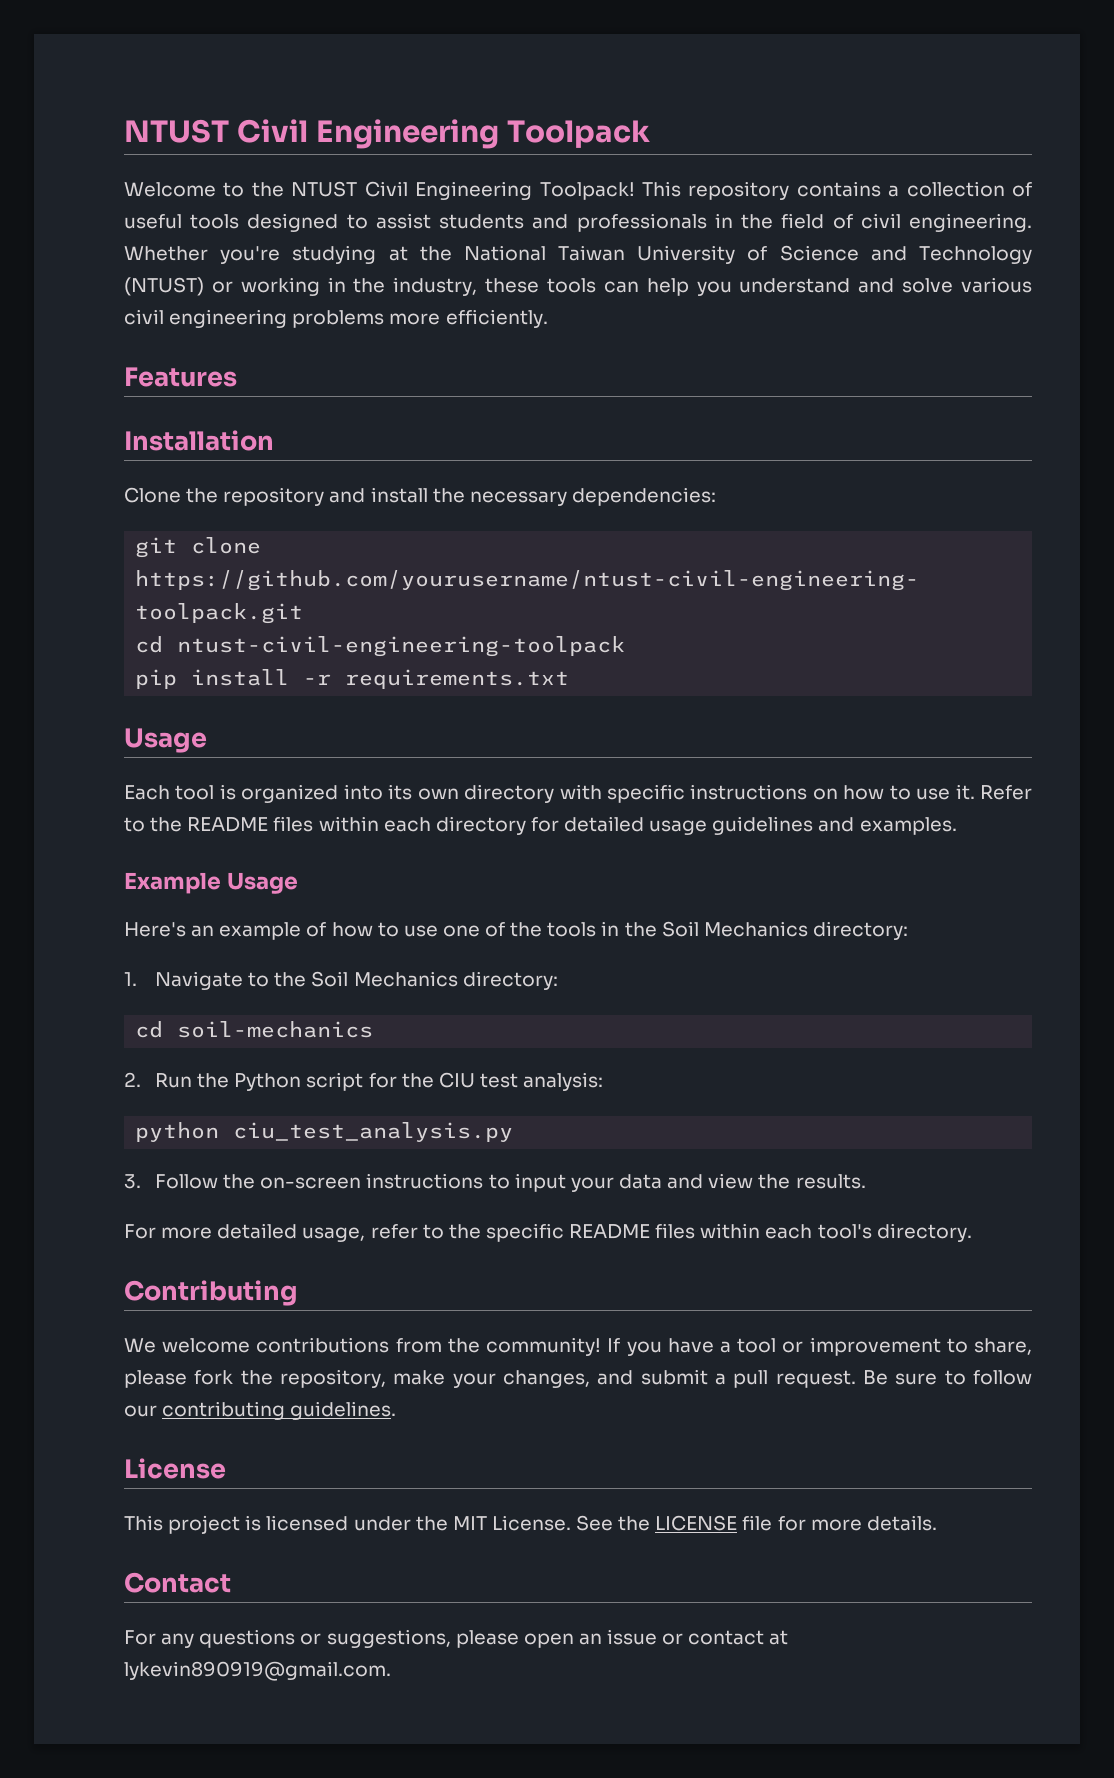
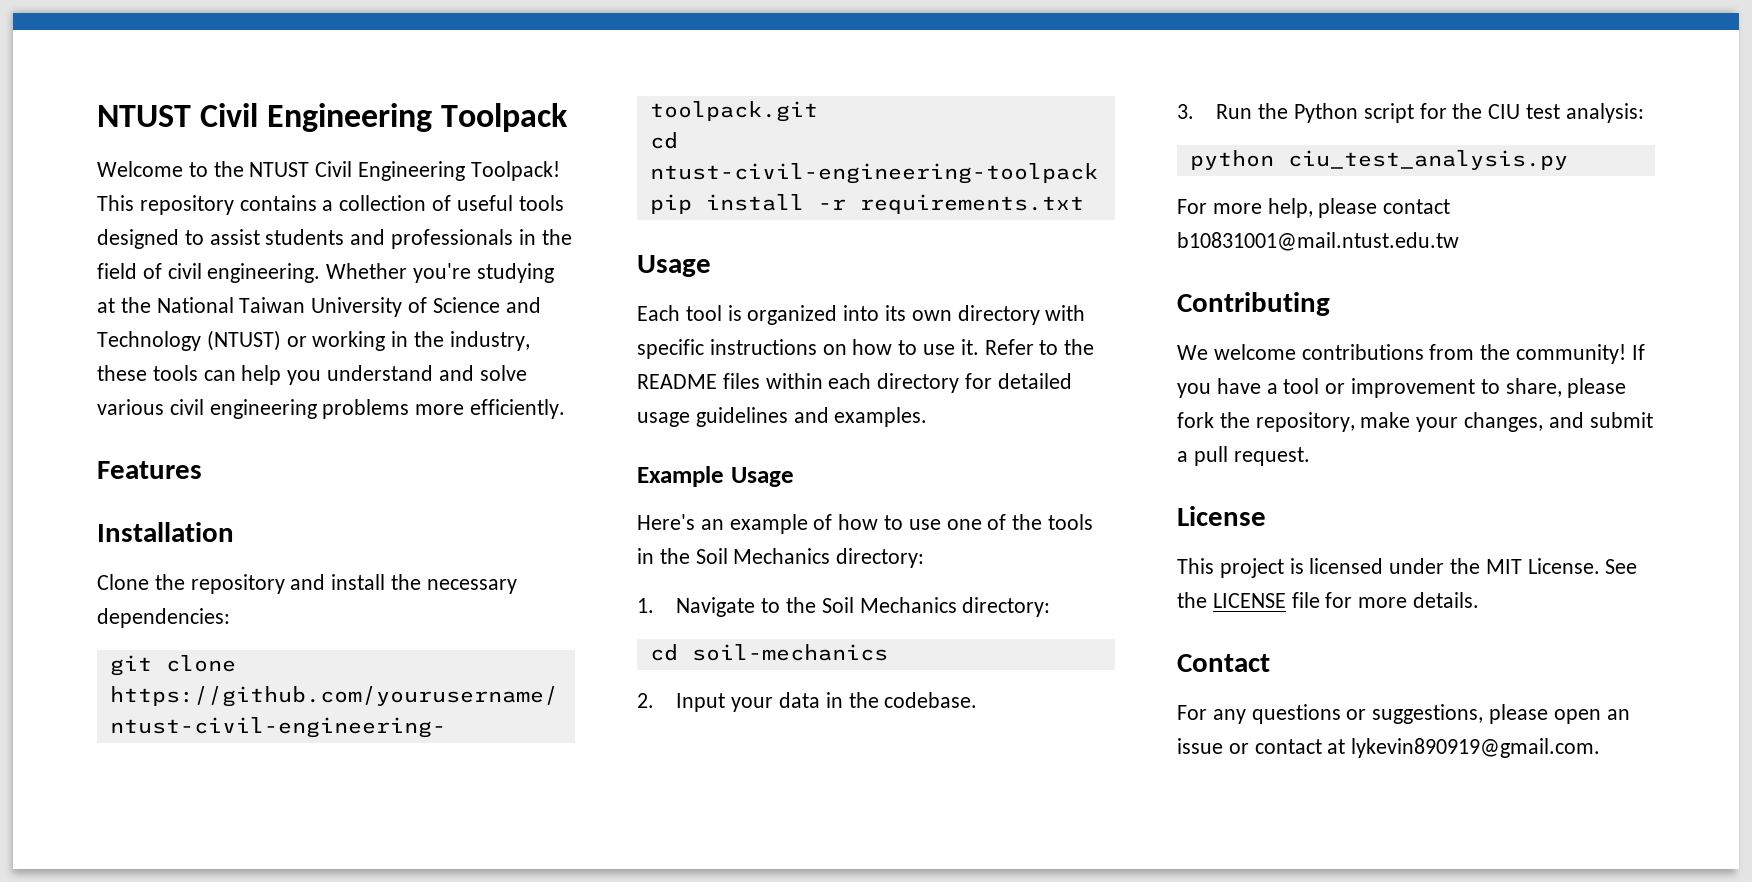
(141, 1079) none -> [676,692,978,712] [1177,104,1194,119] Input your data in the codebase. // 3.
[124,1173,866,1192] [124,1223,972,1242] 3. Follow the on-screen instructions to input your data and view the results. // For more detailed usage, refer to the specific README files within each tool's directory. -> [1177,198,1451,218] [1177,232,1459,251] For more help, please contact b10831001@mail.ntust.edu.tw
[863,1370,1033,1385] [124,1401,397,1420] Be sure to follow our contributing guidelines. -> (1310, 456) none

